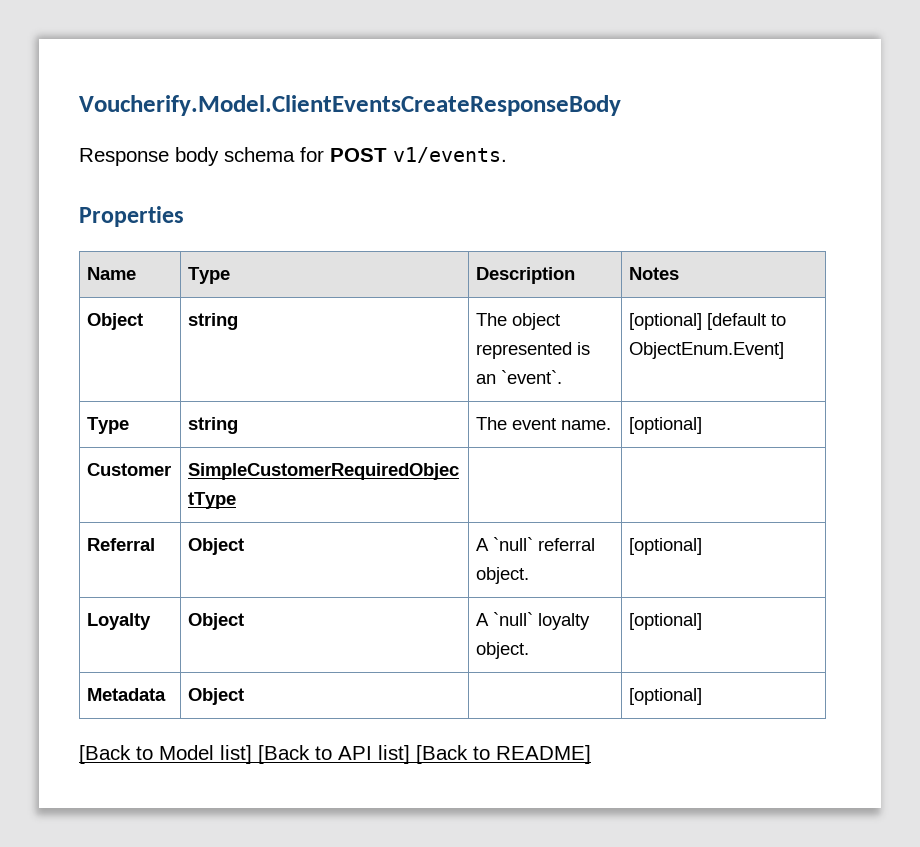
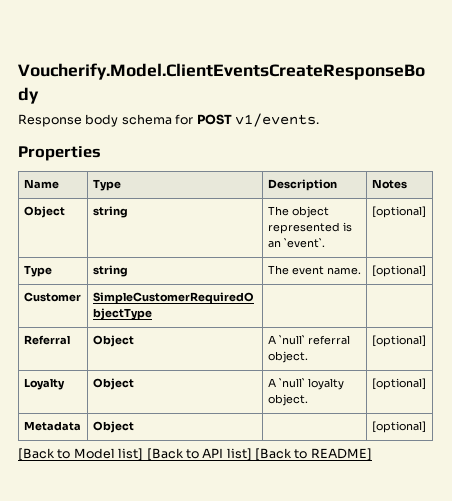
[707,313,787,330] [629,342,785,359] [default to ObjectEnum.Event] -> (426, 212) none

